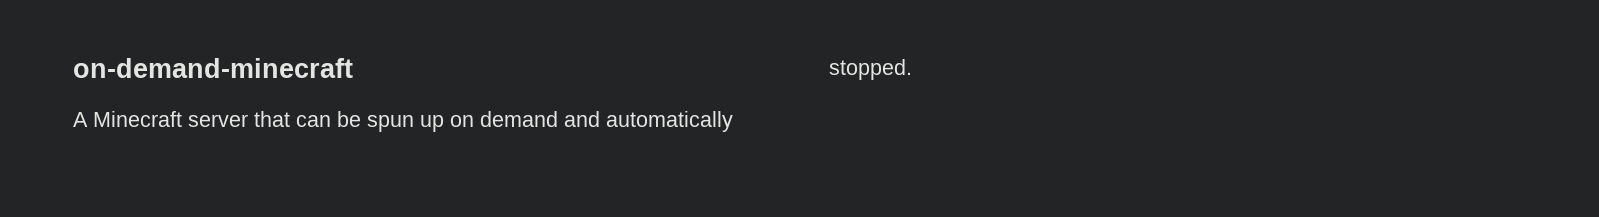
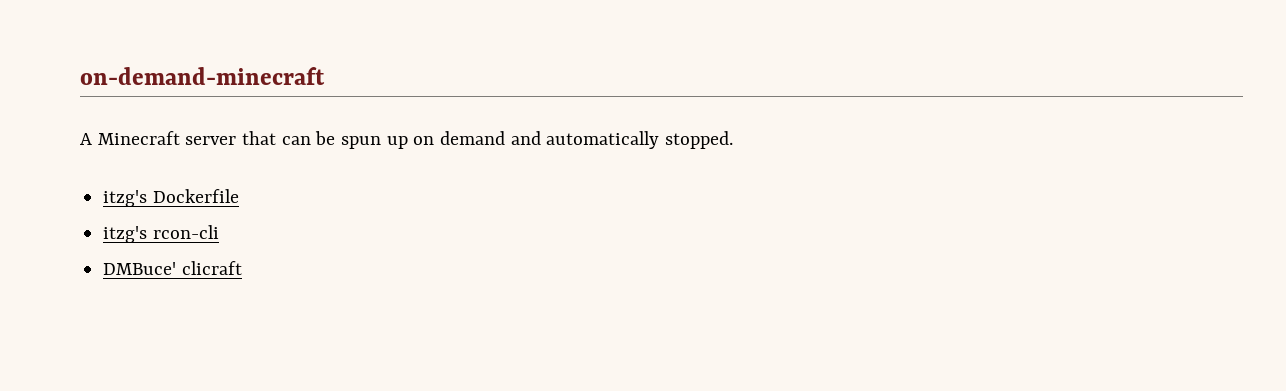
(912, 69) none -> [103,189,239,207] [103,225,219,243] [103,261,242,275] // itzg's Dockerfile // itzg's rcon-cli // DMBuce' clicraft

